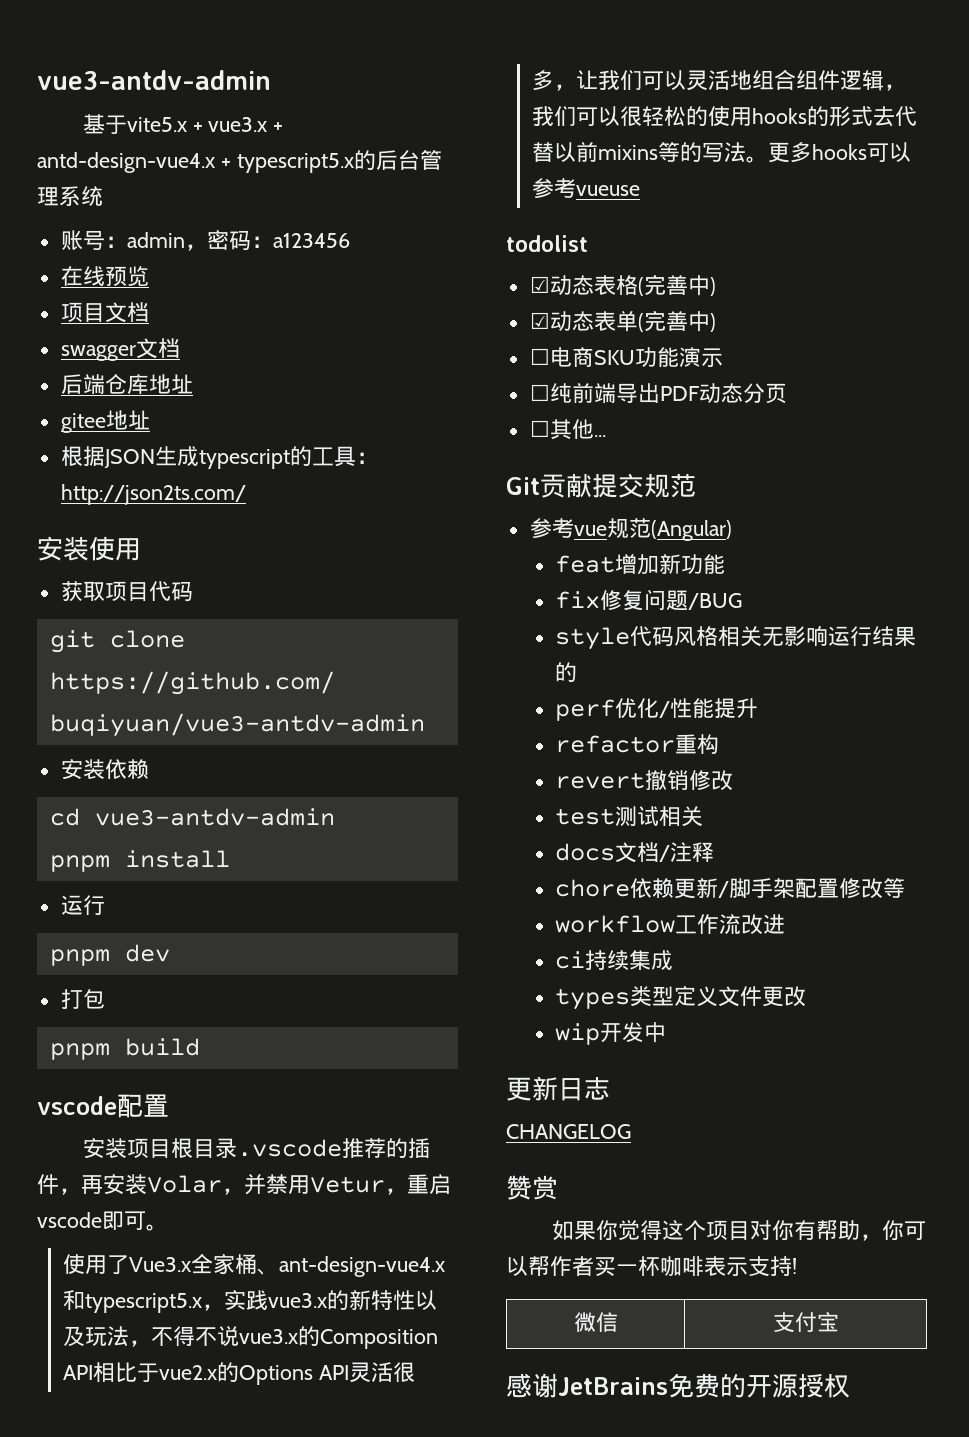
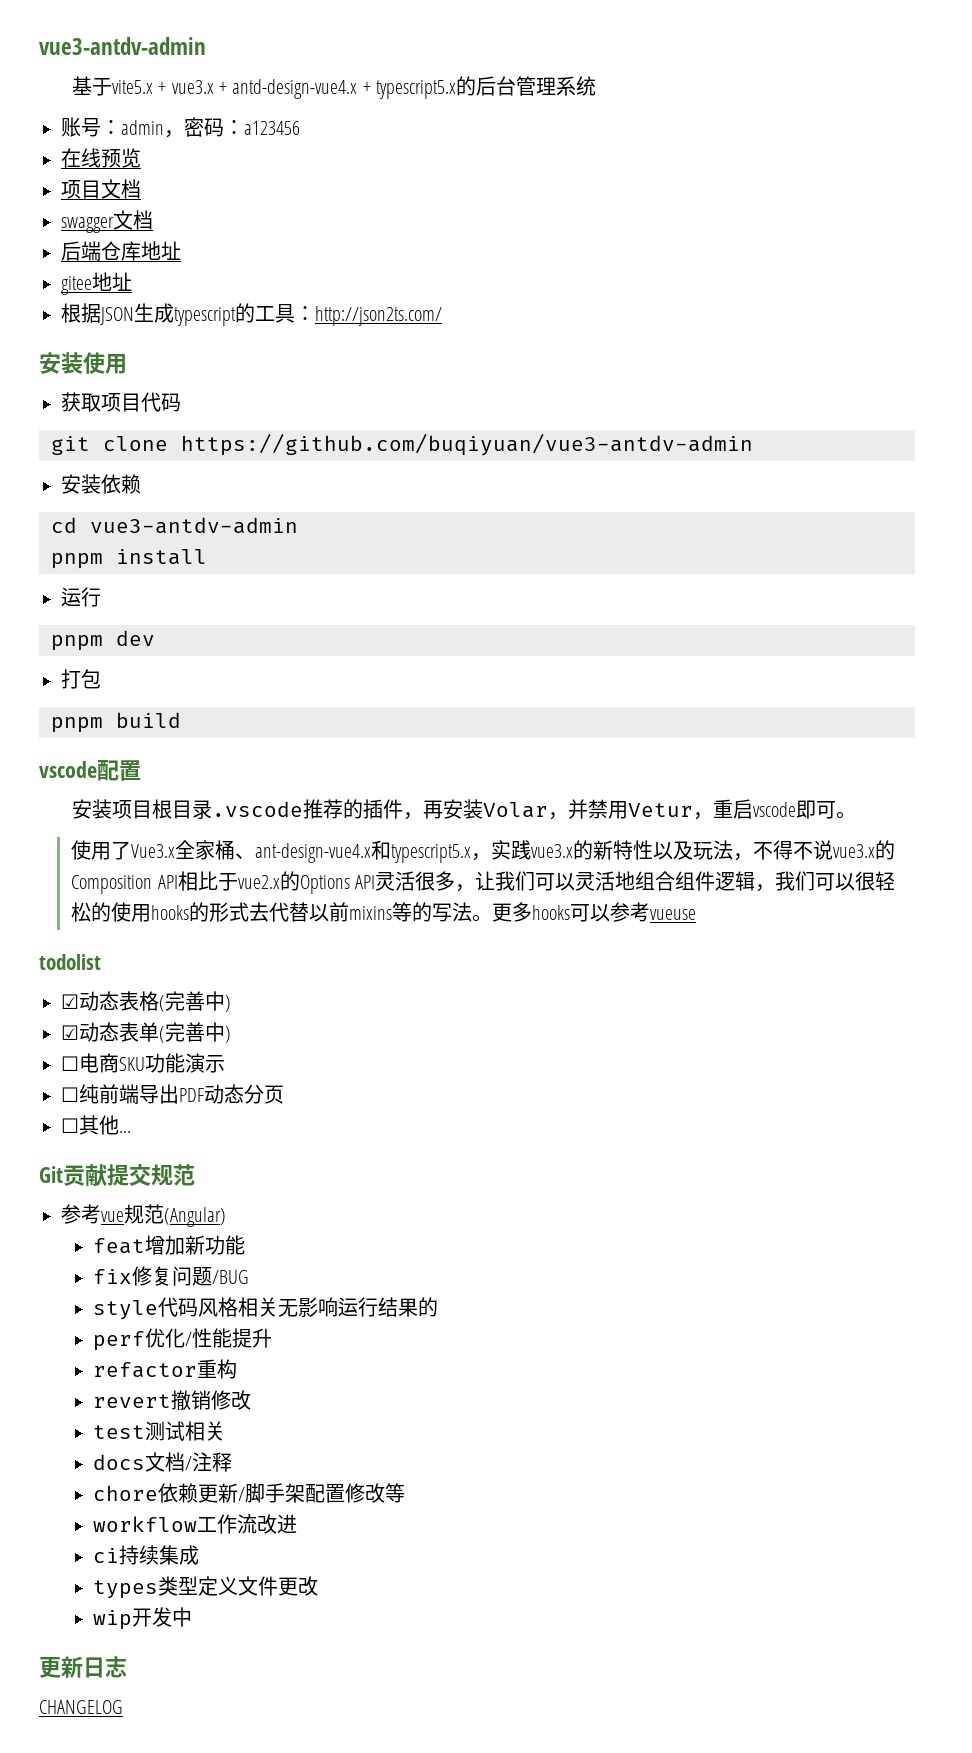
[506,1175,558,1200] [551,1220,926,1241] [506,1256,797,1277] [573,1312,618,1332] [772,1312,839,1333] [506,1373,850,1398] // 赞赏 // 如果你觉得这个项目对你有帮助，你可以帮作者买一杯咖啡表示支持! // 微信 | 支付宝 // 感谢JetBrains免费的开源授权 -> (123, 1707) none

